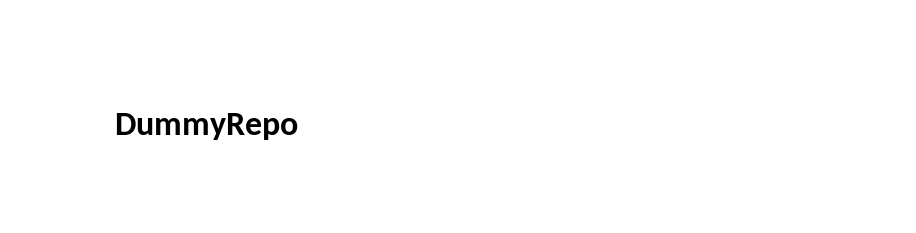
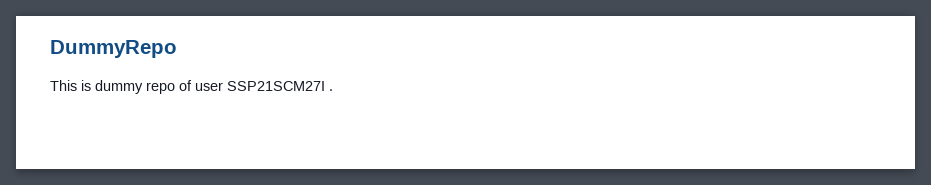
(298, 126) none -> [50,80,333,94] // This is dummy repo of user SSP21SCM27I .

